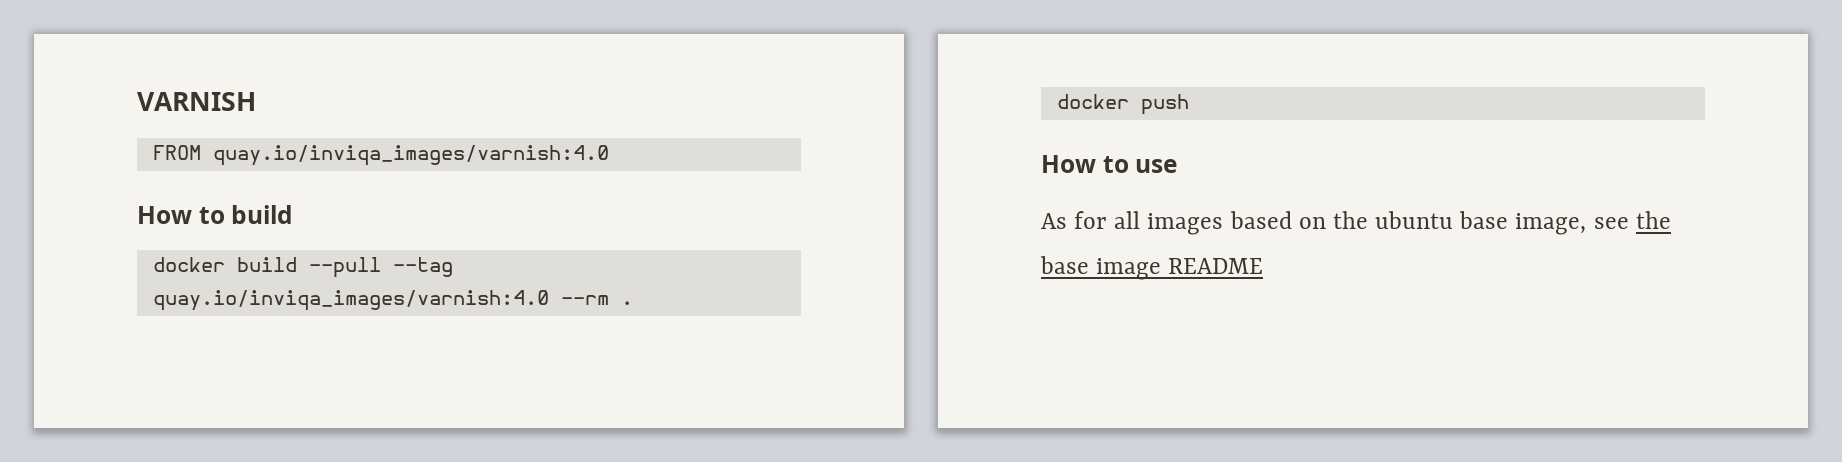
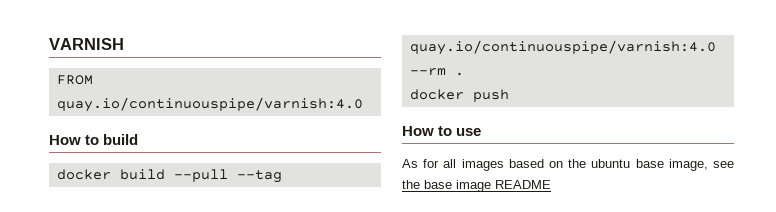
[212,145,609,166] quay.io/inviqa_images/varnish:4.0 -> [56,97,363,112] quay.io/continuouspipe/varnish:4.0
[152,290,549,311] quay.io/inviqa_images/varnish:4.0 -> [409,40,716,55] quay.io/continuouspipe/varnish:4.0

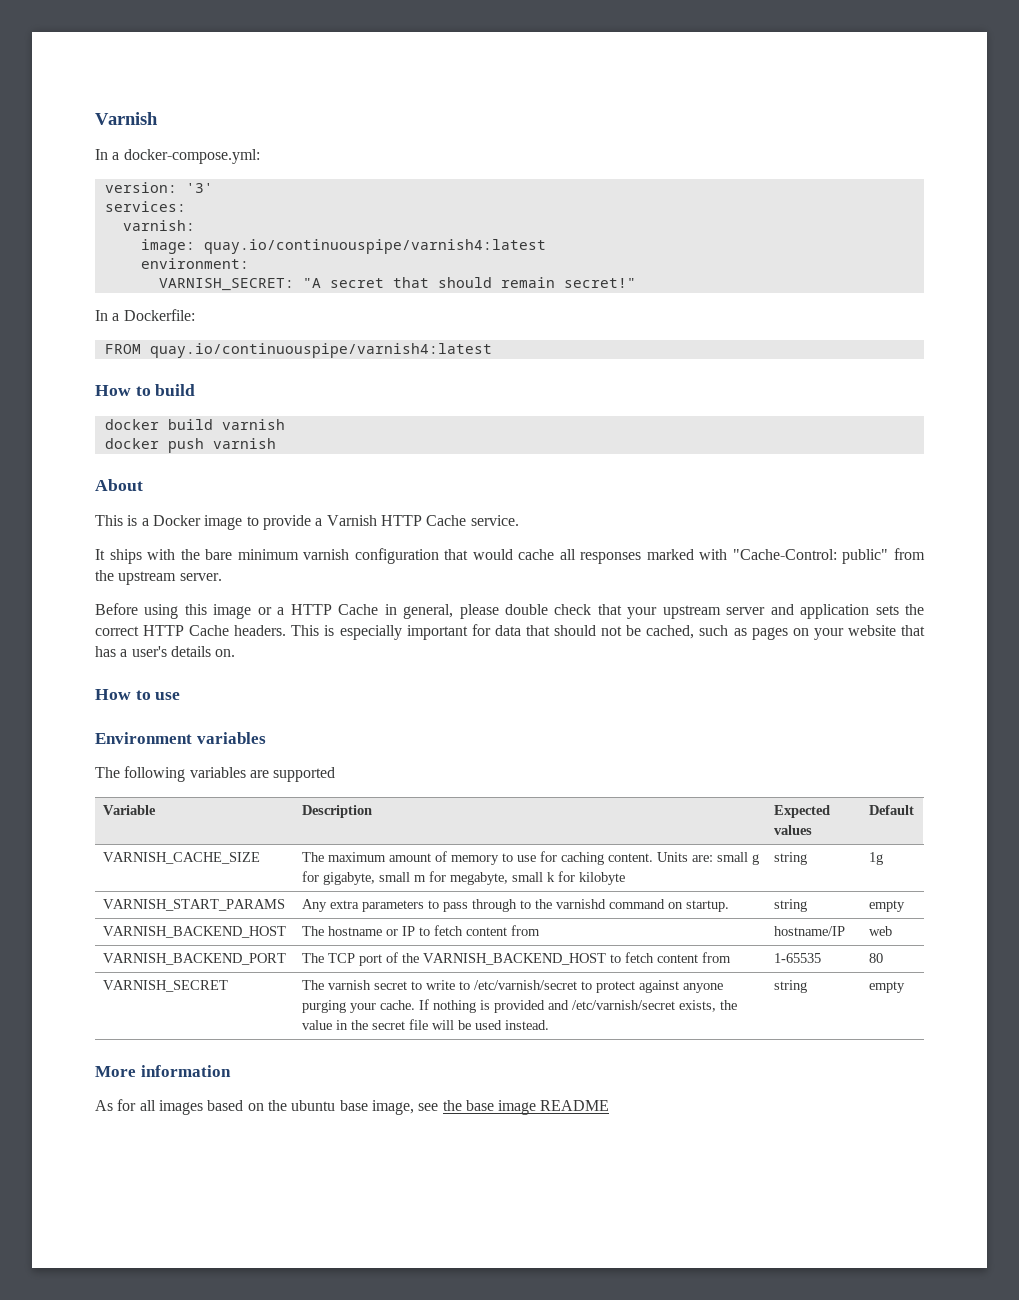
[49,38,124,50] VARNISH -> [95,112,158,125] [95,149,260,164] [104,182,213,193] [104,201,186,212] [122,220,195,231] [140,239,546,254] [140,258,249,269] [158,277,636,291] [95,309,195,321] Varnish // In a docker-compose.yml: // version: '3' // services: // varnish: // image: quay.io/continuouspipe/varnish4:latest // environment: // VARNISH_SECRET: "A secret that should remain secret!" // In a Dockerfile:
[56,97,363,112] quay.io/continuouspipe/varnish:4.0 -> [149,343,492,358] quay.io/continuouspipe/varnish4:latest
[173,169,282,183] [409,40,716,55] [409,68,464,76] [409,89,509,102] [402,126,482,136] --pull --tag quay.io/continuouspipe/varnish:4.0 --rm . // docker push // How to use -> [221,419,285,430] [104,438,276,453] [95,479,143,491] [95,515,519,530] [95,548,925,564] [95,570,222,585] [95,603,925,619] [95,624,925,640] [95,646,236,657] [95,689,181,700] [95,732,266,744] [95,766,336,782] [102,805,156,815] [301,805,372,818] [773,805,830,818] [773,825,812,835] [868,805,914,815] [102,852,260,864] [301,851,759,865] [301,871,625,885] [773,852,807,865] [868,852,883,865] [102,899,285,911] [301,899,729,912] [773,899,807,912] [868,900,905,912] [102,926,286,938] [301,925,540,936] [773,926,845,936] [868,926,892,936] [102,953,286,965] [301,952,731,966] [773,953,821,963] [868,953,883,963] [102,980,228,992] [301,980,723,993] [301,999,737,1013] [301,1019,549,1030] [773,980,807,993] [868,981,905,993] [95,1065,231,1077] varnish // docker push varnish // About // This is a Docker image to provide a Varnish HTTP Cache service. // It ships with the bare minimum varnish configuration that would cache all responses marked with "Cache-Control: public" from the upstream server. // Before using this image or a HTTP Cache in general, please double check that your upstream server and application sets the correct HTTP Cache headers. This is especially important for data that should not be cached, such as pages on your website that has a user's details on. // How to use // Environment variables // The following variables are supported // Variable | Description | Expected values | Default // VARNISH_CACHE_SIZE | The maximum amount of memory to use for caching content. Units are: small g for gigabyte, small m for megabyte, small k for kilobyte | string | 1g // VARNISH_START_PARAMS | Any extra parameters to pass through to the varnishd command on startup. | string | empty // VARNISH_BACKEND_HOST | The hostname or IP to fetch content from | hostname/IP | web // VARNISH_BACKEND_PORT | The TCP port of the VARNISH_BACKEND_HOST to fetch content from | 1-65535 | 80 // VARNISH_SECRET | The varnish secret to write to /etc/varnish/secret to protect against anyone purging your cache. If nothing is provided and /etc/varnish/secret exists, the value in the secret file will be used instead. | string | empty // More information

